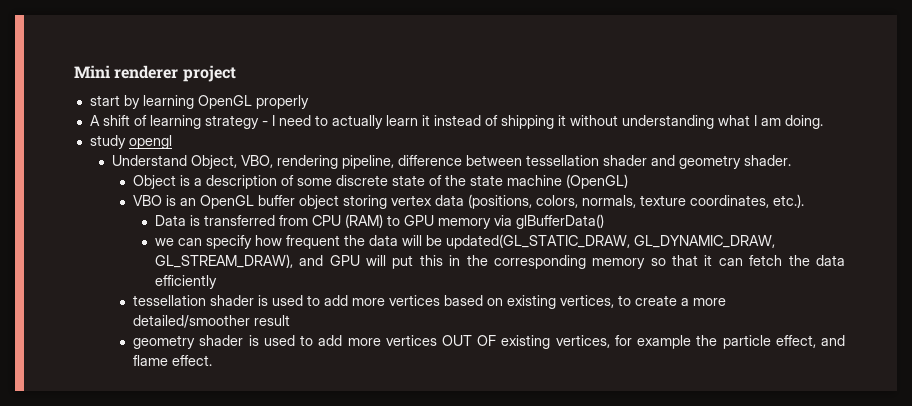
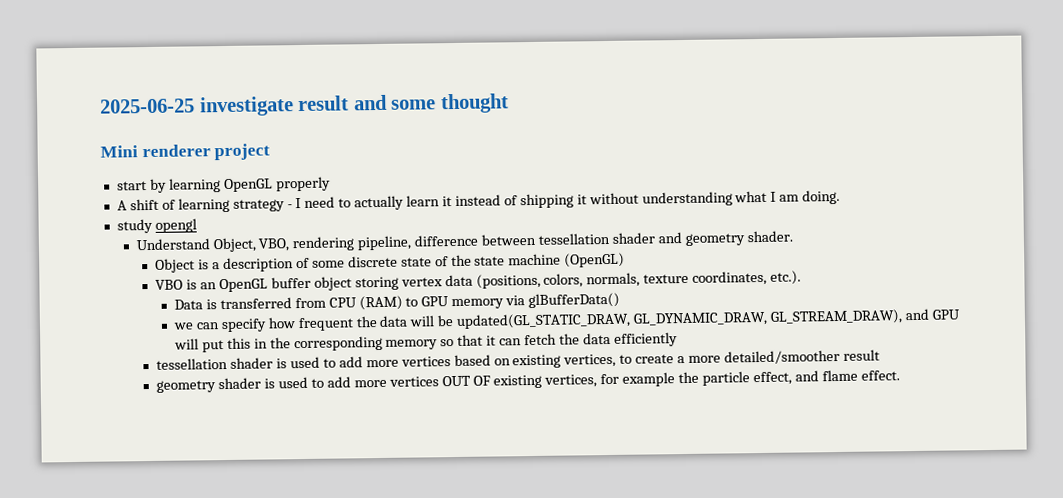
(74, 71) none -> [100,93,509,117] 2025-06-25 investigate result and some thought //

